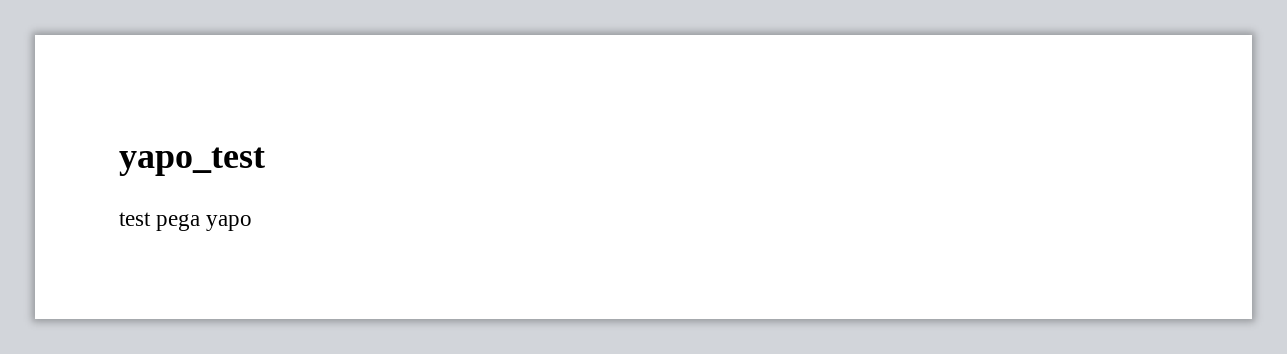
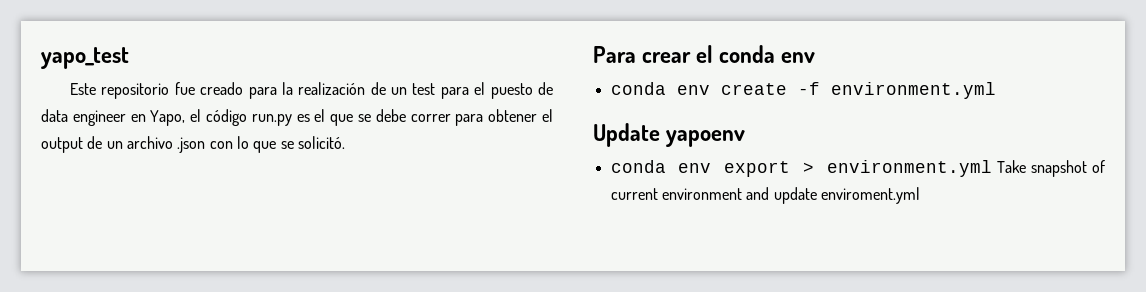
[119,212,253,231] test pega yapo -> [70,82,553,99] [41,109,553,126] [41,136,345,153] [593,45,816,63] [610,82,996,99] [593,123,746,147] [610,160,1105,177] [610,187,920,204] Este repositorio fue creado para la realización de un test para el puesto de data engineer en Yapo, el código run.py es el que se debe correr para obtener el output de un archivo .json con lo que se solicitó. // Para crear el conda env // conda env create -f environment.yml // Update yapoenv // conda env export > environment.yml Take snapshot of current environment and update enviroment.yml

